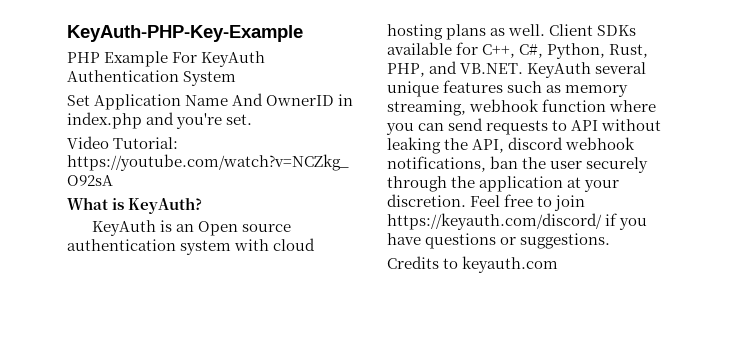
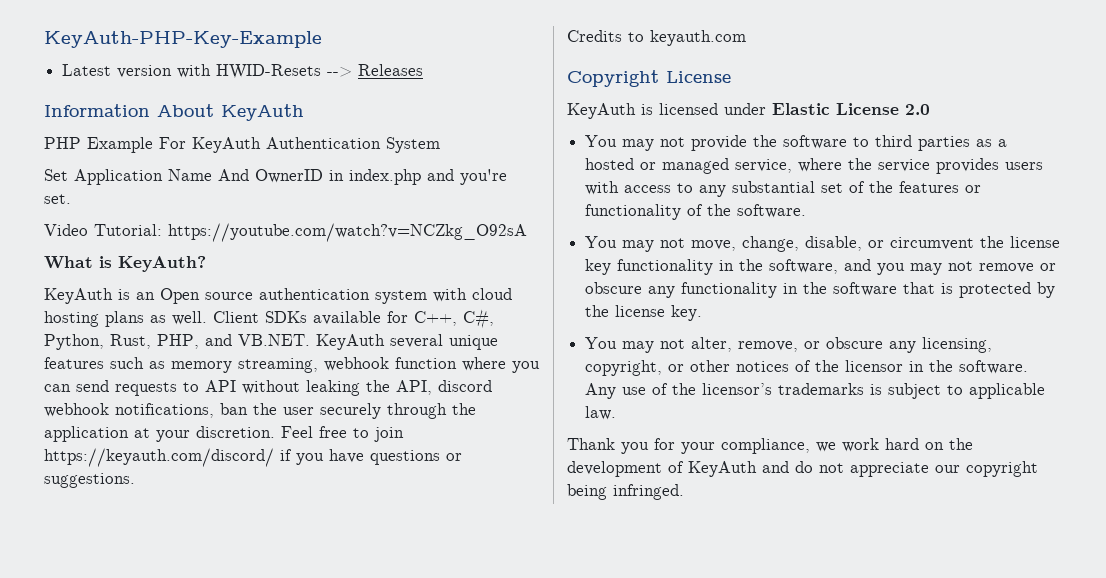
(303, 33) none -> [62,64,424,79] [44,104,304,121] // Latest version with HWID-Resets --> Releases // Information About KeyAuth
(559, 264) none -> [567,70,731,87] [567,103,930,119] [585,135,1008,151] [585,158,1044,174] [585,181,982,197] [585,204,807,220] [585,236,1061,252] [585,259,1057,275] [585,282,1056,298] [585,305,703,321] [585,337,993,353] [585,360,1029,376] [585,383,1046,399] [585,406,617,420] [567,438,973,454] [567,461,1038,477] [567,484,684,500] // Copyright License // KeyAuth is licensed under Elastic License 2.0 // You may not provide the software to third parties as a hosted or managed service, where the service provides users with access to any substantial set of the features or functionality of the software. // You may not move, change, disable, or circumvent the license key functionality in the software, and you may not remove or obscure any functionality in the software that is protected by the license key. // You may not alter, remove, or obscure any licensing, copyright, or other notices of the licensor in the software. Any use of the licensor’s trademarks is subject to applicable law. // Thank you for your compliance, we work hard on the development of KeyAuth and do not appreciate our copyright being infringed.

